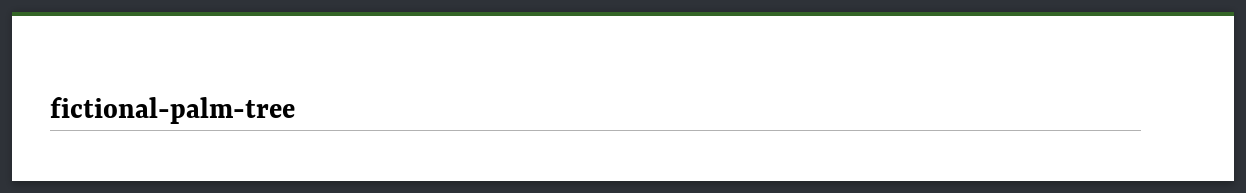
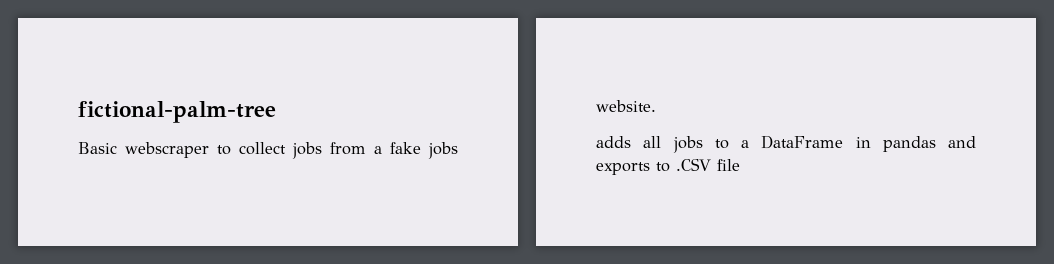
(295, 110) none -> [78,142,458,159] [596,100,656,112] [596,135,976,153] [596,158,740,175] // Basic webscraper to collect jobs from a fake jobs website. // adds all jobs to a DataFrame in pandas and exports to .CSV file

